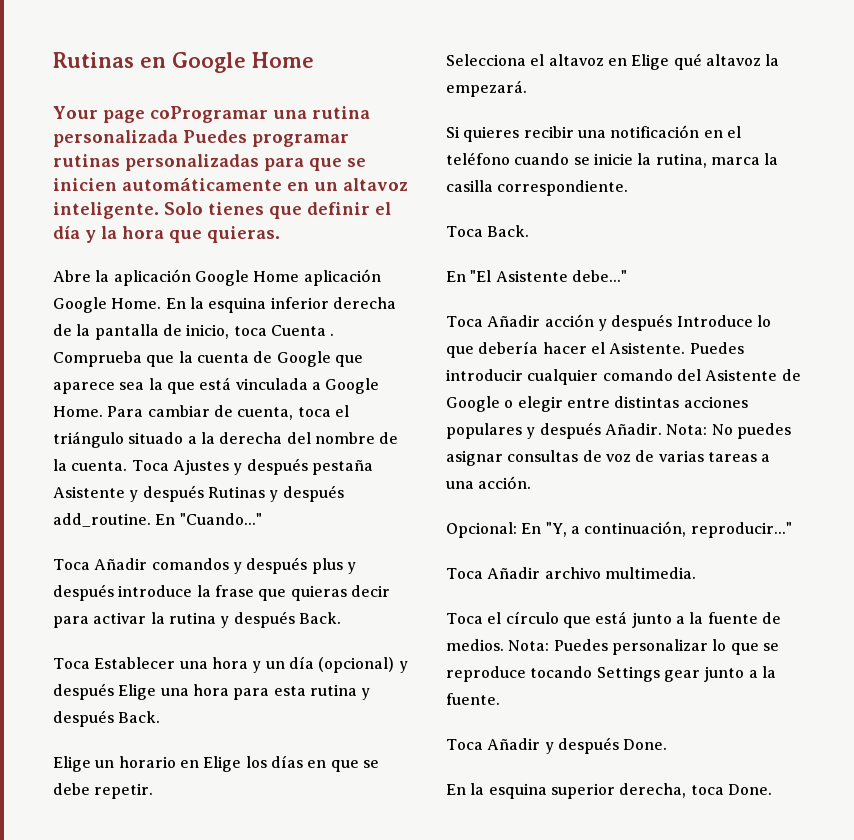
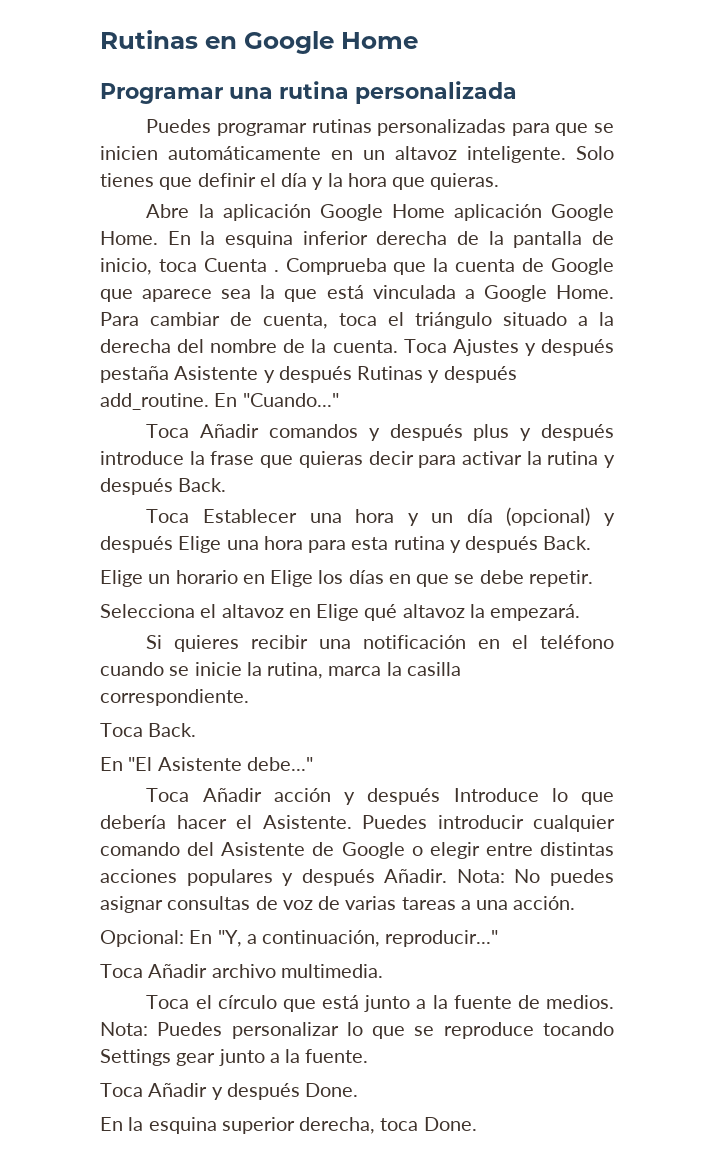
[53,106,268,123] Your page coProgramar -> [100,83,223,104] Programar
(178, 138) none -> (517, 92) //

